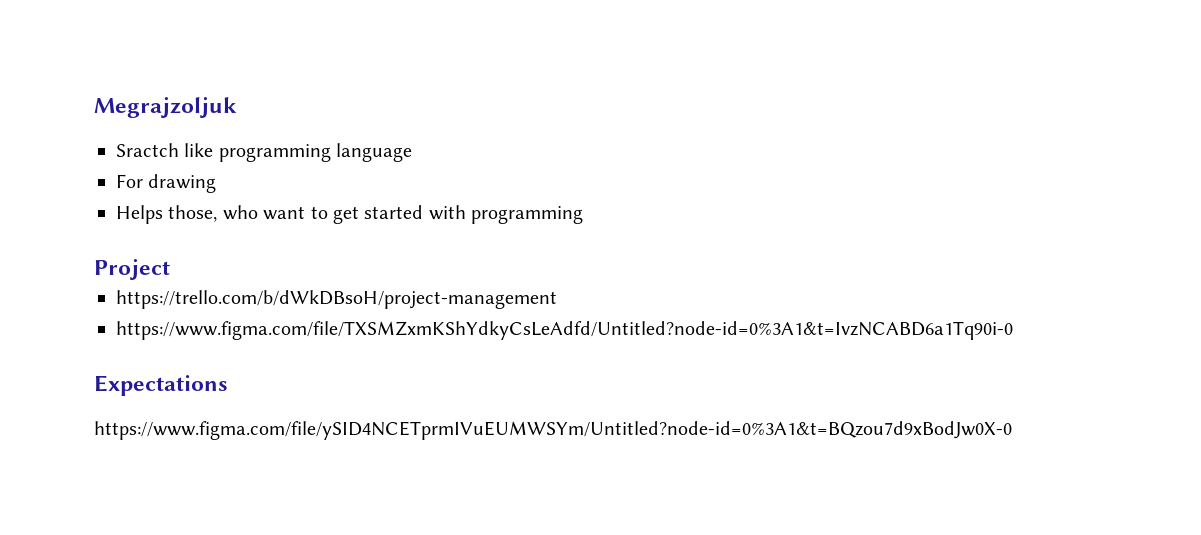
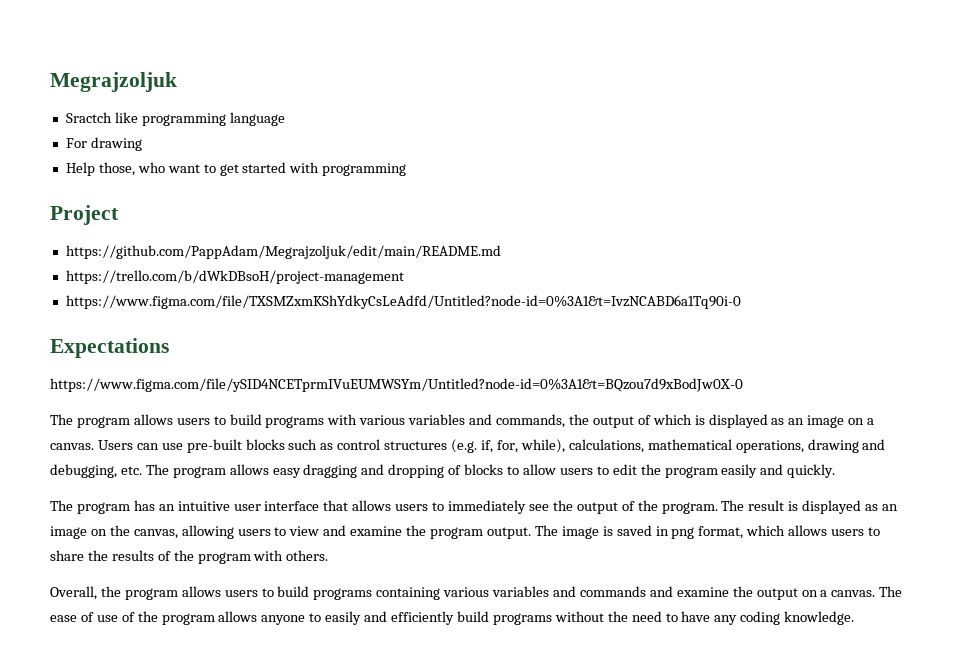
[116,205,163,224] Helps -> [65,162,95,176] Help
(170, 269) none -> [65,245,501,259] // https://github.com/PappAdam/Megrajzoljuk/edit/main/README.md
(1012, 430) none -> [50,414,875,428] [50,439,886,453] [50,464,836,478] [50,500,899,514] [50,525,881,539] [50,550,329,564] [50,586,903,600] [50,611,855,625] // The program allows users to build programs with various variables and commands, the output of which is displayed as an image on a canvas. Users can use pre-built blocks such as control structures (e.g. if, for, while), calculations, mathematical operations, drawing and debugging, etc. The program allows easy dragging and dropping of blocks to allow users to edit the program easily and quickly. // The program has an intuitive user interface that allows users to immediately see the output of the program. The result is displayed as an image on the canvas, allowing users to view and examine the program output. The image is saved in png format, which allows users to share the results of the program with others. // Overall, the program allows users to build programs containing various variables and commands and examine the output on a canvas. The ease of use of the program allows anyone to easily and efficiently build programs without the need to have any coding knowledge.

